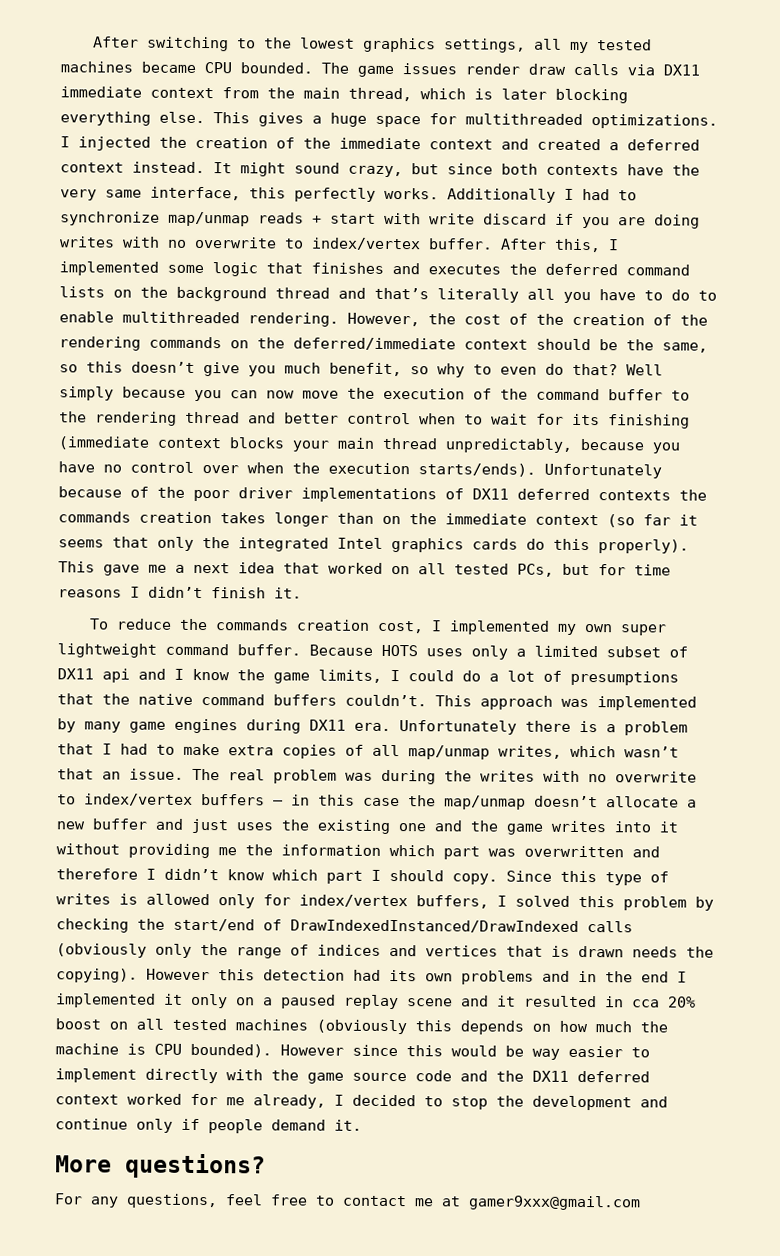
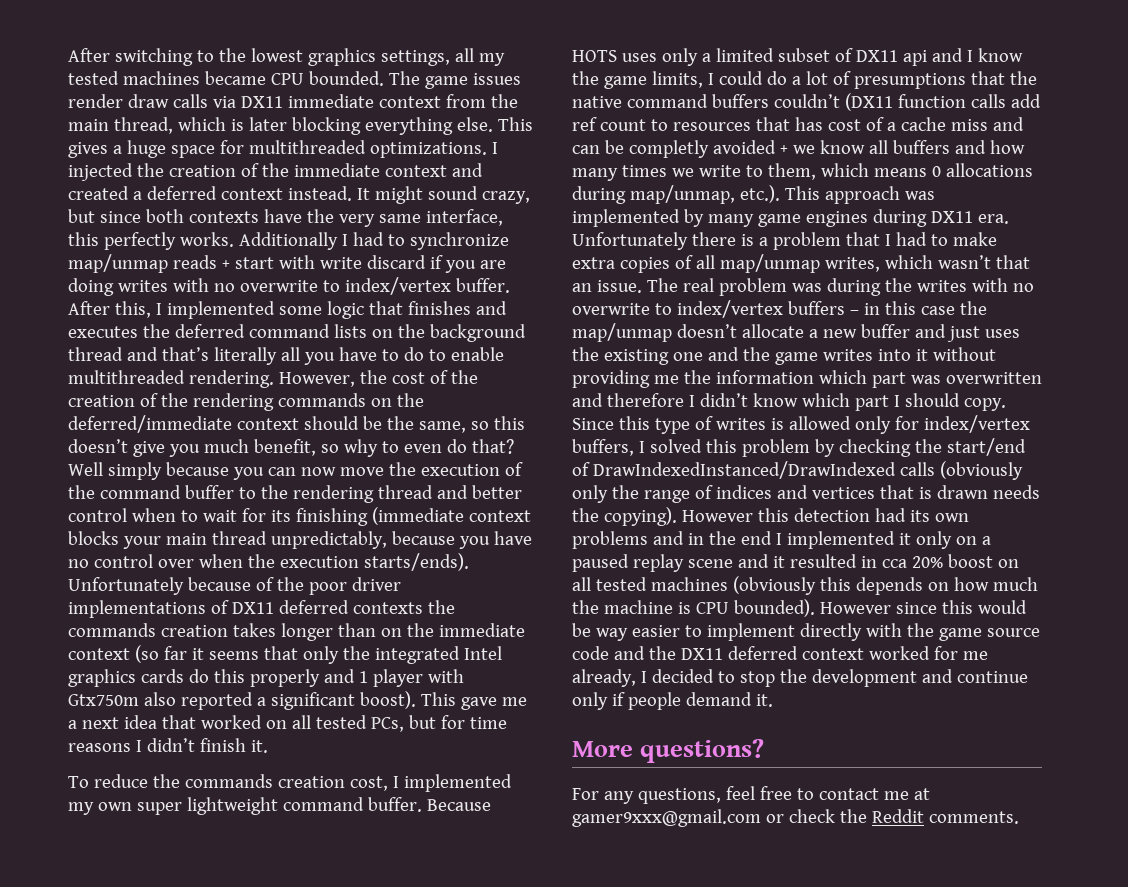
[598,539,689,554] properly). -> [249,669,464,687] [68,691,416,710] properly and 1 player with Gtx750m also reported a significant boost).
[345,694,427,707] couldn’t. -> [773,93,1041,111] [572,117,1024,131] [572,140,1025,158] [572,163,1033,181] [572,185,780,204] couldn’t (DX11 function calls add ref count to resources that has cost of a cache miss and can be completly avoided + we know all buffers and how many times we write to them, which means 0 allocations during map/unmap, etc.).
(641, 1203) none -> [765,809,1019,824] or check the Reddit comments.

